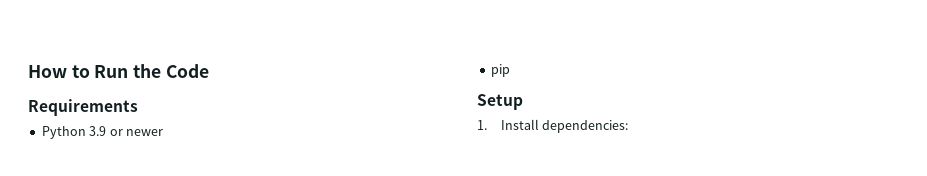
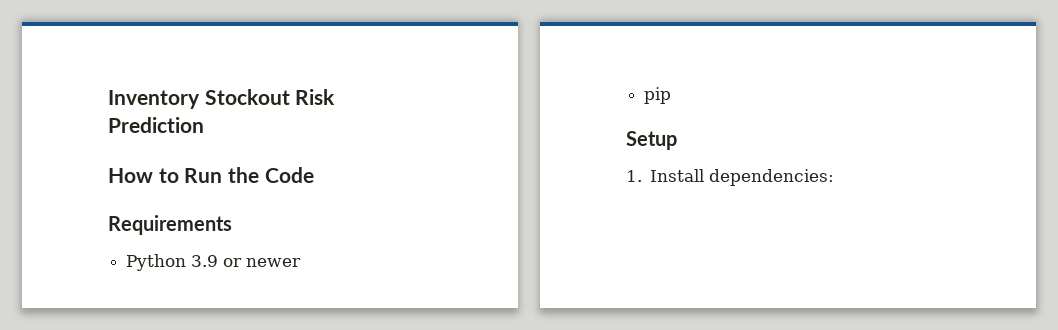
(28, 71) none -> [108,89,336,109] [108,117,204,133] Inventory Stockout Risk Prediction //

